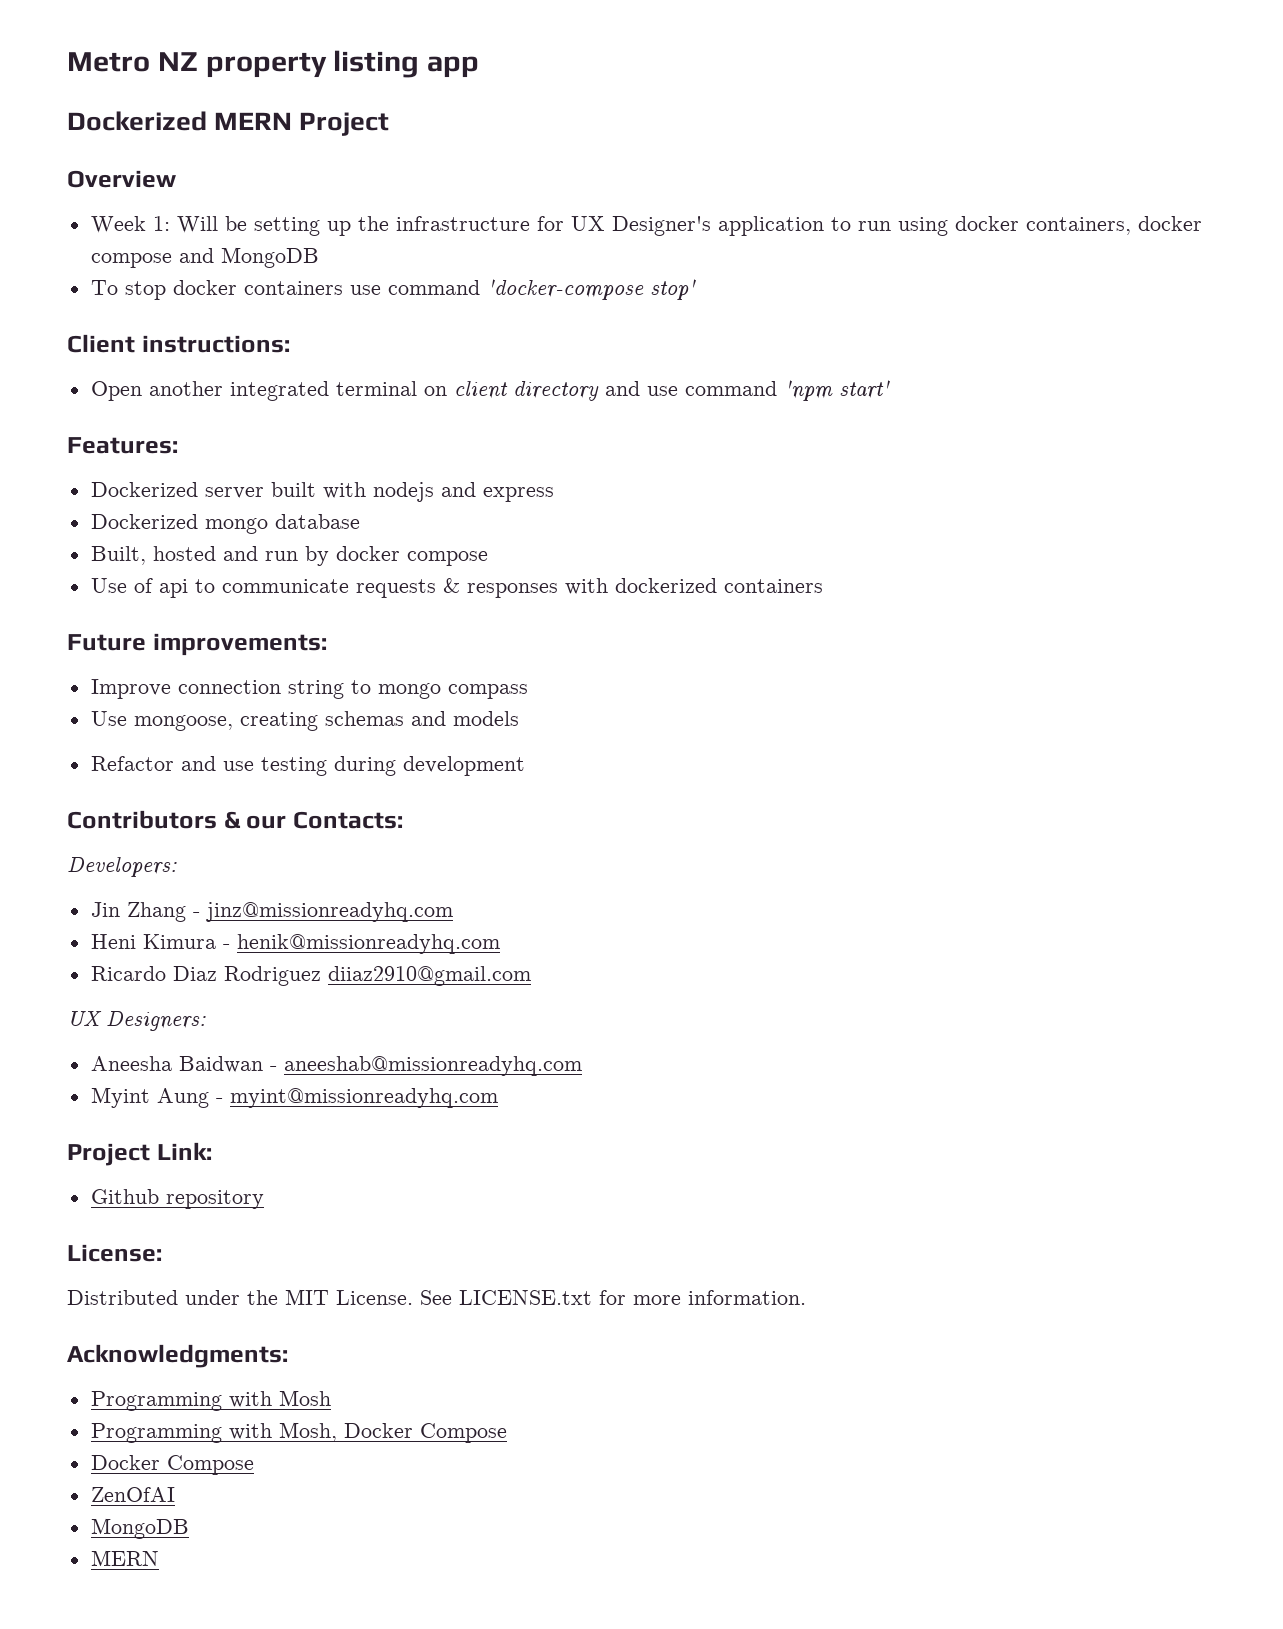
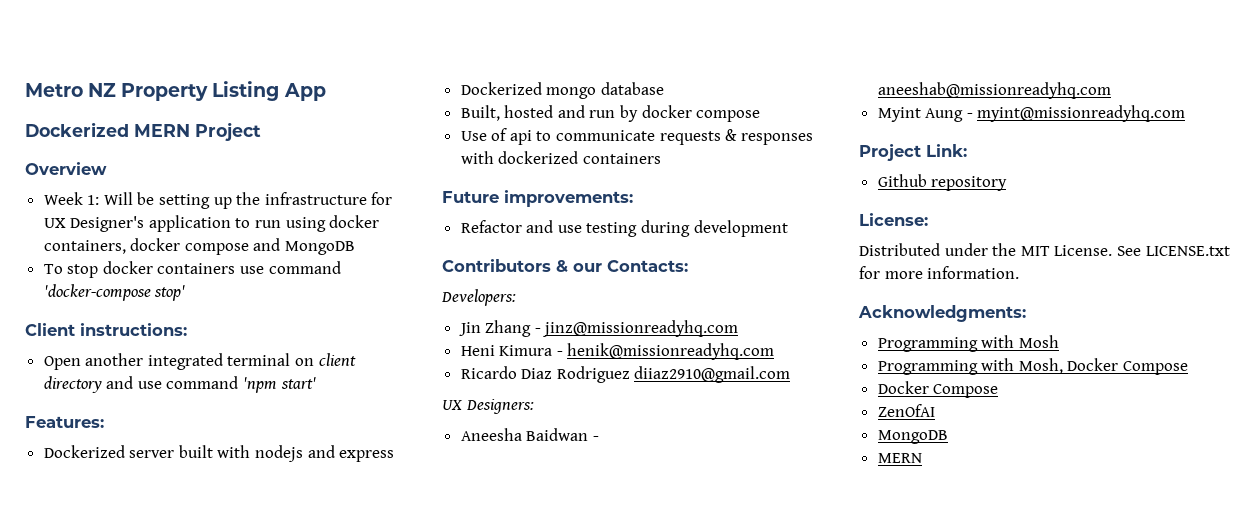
[205,50,480,78] property listing app -> [121,81,326,101] Property Listing App
[90,679,528,699] [90,711,519,731] // Improve connection string to mongo compass // Use mongoose, creating schemas and models -> (633, 198) none

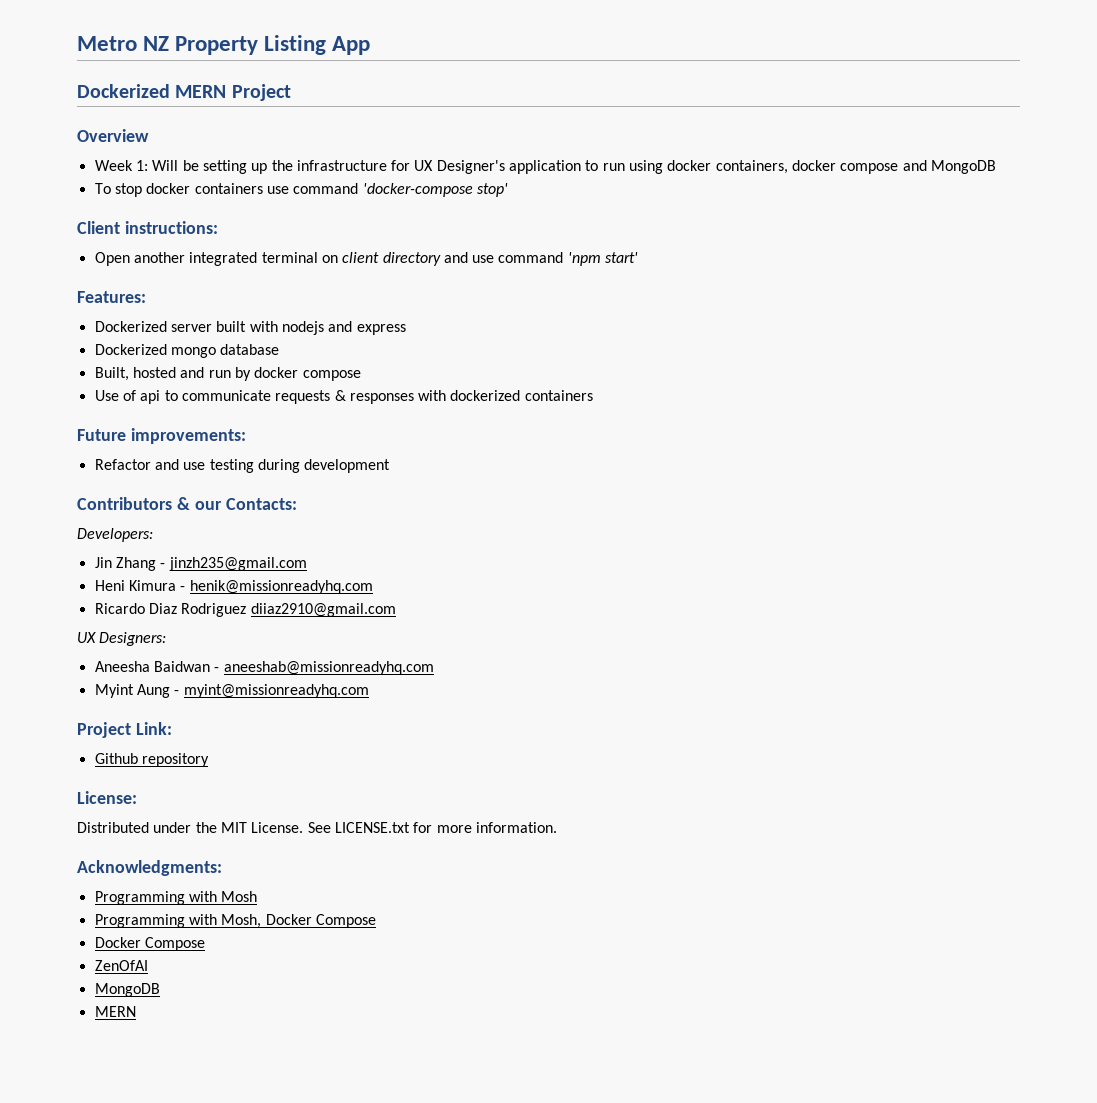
[542,320,739,337] jinz@missionreadyhq.com -> [168,557,307,571] jinzh235@gmail.com

